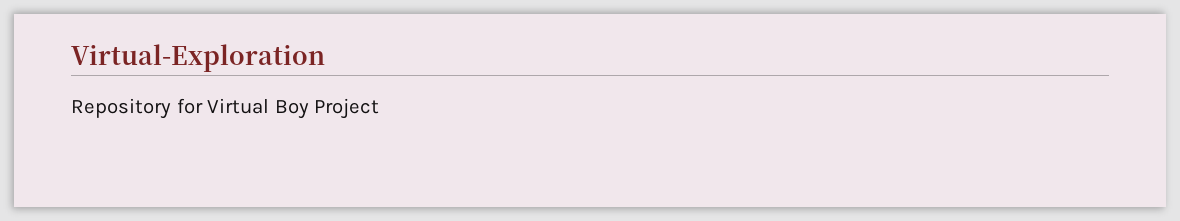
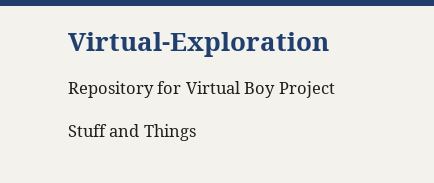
(380, 108) none -> [68,124,196,141] // Stuff and Things

